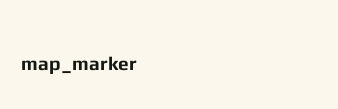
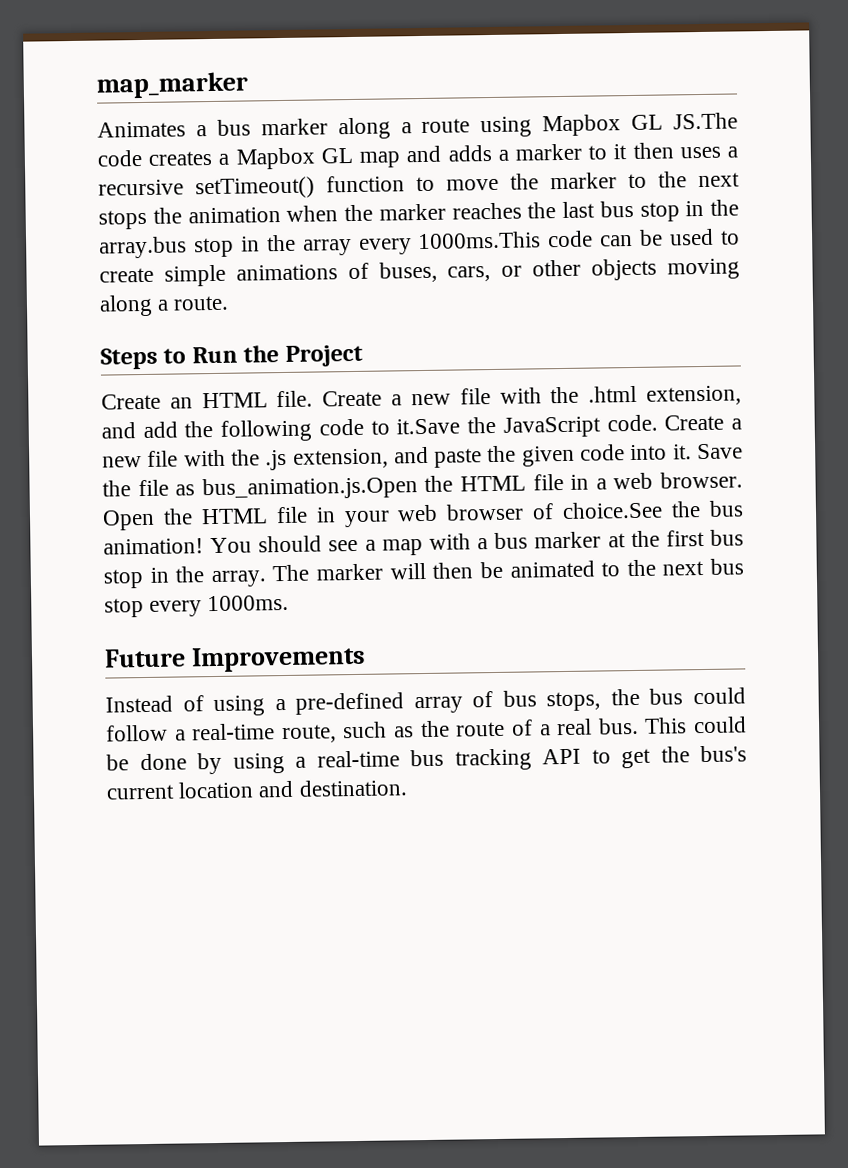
(137, 65) none -> [97,112,738,140] [97,142,738,170] [98,171,740,200] [98,199,739,230] [99,228,740,259] [99,258,740,287] [99,294,230,317] [100,344,363,370] [101,385,742,410] [101,414,743,442] [102,443,743,471] [102,471,744,501] [102,500,744,531] [103,529,744,556] [103,558,745,589] [104,594,290,618] [104,645,366,673] [105,687,746,717] [105,716,748,744] [106,745,747,775] [106,779,408,800] // Animates a bus marker along a route using Mapbox GL JS.The code creates a Mapbox GL map and adds a marker to it then uses a recursive setTimeout() function to move the marker to the next stops the animation when the marker reaches the last bus stop in the array.bus stop in the array every 1000ms.This code can be used to create simple animations of buses, cars, or other objects moving along a route. // Steps to Run the Project // Create an HTML file. Create a new file with the .html extension, and add the following code to it.Save the JavaScript code. Create a new file with the .js extension, and paste the given code into it. Save the file as bus_animation.js.Open the HTML file in a web browser. Open the HTML file in your web browser of choice.See the bus animation! You should see a map with a bus marker at the first bus stop in the array. The marker will then be animated to the next bus stop every 1000ms. // Future Improvements // Instead of using a pre-defined array of bus stops, the bus could follow a real-time route, such as the route of a real bus. This could be done by using a real-time bus tracking API to get the bus's current location and destination.

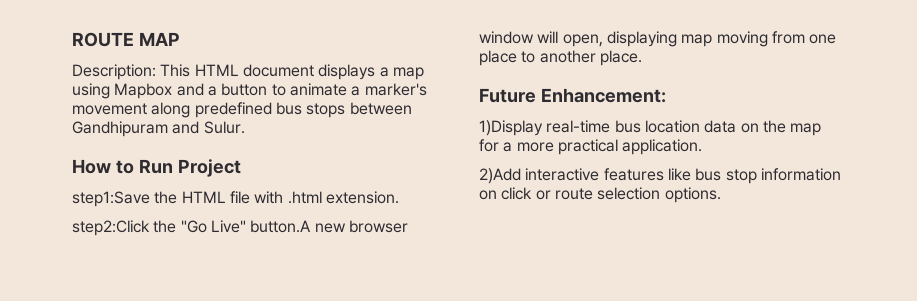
[96,71,249,99] [97,112,738,140] [97,142,738,170] [98,171,740,200] [98,199,739,230] [99,228,740,259] [99,258,740,287] [99,294,230,317] [100,347,158,370] map_marker // Animates a bus marker along a route using Mapbox GL JS.The code creates a Mapbox GL map and adds a marker to it then uses a recursive setTimeout() function to move the marker to the next stops the animation when the marker reaches the last bus stop in the array.bus stop in the array every 1000ms.This code can be used to create simple animations of buses, cars, or other objects moving along a route. // Steps -> [72,32,180,47] [72,64,424,80] [72,83,427,99] [72,102,412,118] [72,121,245,137] [72,159,111,174] ROUTE MAP // Description: This HTML document displays a map using Mapbox and a button to animate a marker's movement along predefined bus stops between Gandhipuram and Sulur. // How
[243,345,280,363] the -> (173, 166) none
[101,385,742,410] [101,414,743,442] [102,443,743,471] [102,471,744,501] [102,500,744,531] [103,529,744,556] [103,558,745,589] [104,594,290,618] [104,645,366,673] [105,687,746,717] [105,716,748,744] [106,745,747,775] [106,779,408,800] Create an HTML file. Create a new file with the .html extension, and add the following code to it.Save the JavaScript code. Create a new file with the .js extension, and paste the given code into it. Save the file as bus_animation.js.Open the HTML file in a web browser. Open the HTML file in your web browser of choice.See the bus animation! You should see a map with a bus marker at the first bus stop in the array. The marker will then be animated to the next bus stop every 1000ms. // Future Improvements // Instead of using a pre-defined array of bus stops, the bus could follow a real-time route, such as the route of a real bus. This could be done by using a real-time bus tracking API to get the bus's current location and destination. -> [72,191,399,207] [72,220,408,236] [479,31,837,47] [479,50,642,66] [479,88,666,103] [479,120,822,136] [479,139,703,155] [479,168,841,184] [479,187,721,203] step1:Save the HTML file with .html extension. // step2:Click the "Go Live" button.A new browser window will open, displaying map moving from one place to another place. // Future Enhancement: // 1)Display real-time bus location data on the map for a more practical application. // 2)Add interactive features like bus stop information on click or route selection options.

